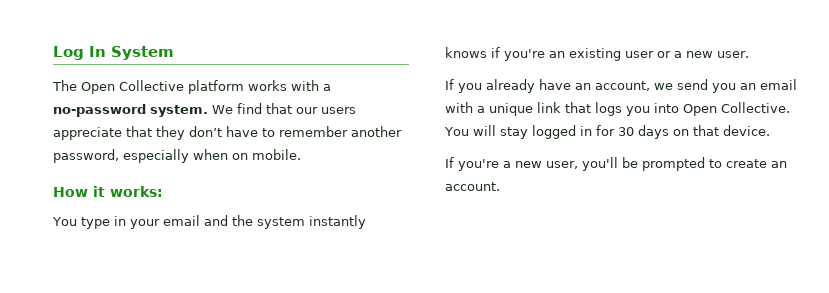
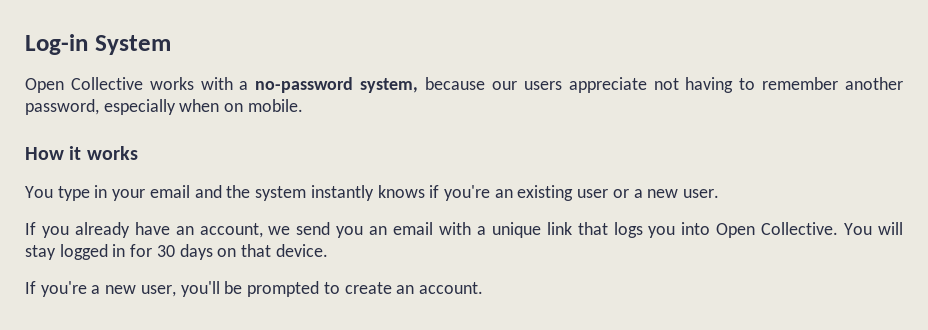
[53,46,106,60] Log In -> [25,34,88,55] Log-in
[52,80,77,91] The -> (171, 45) none
[188,80,244,94] platform -> (143, 83) none
[150,103,356,117] [53,126,258,140] system. We find that our users appreciate that they don’t have -> [360,77,734,93] system, because our users appreciate not having
[110,186,163,197] works: -> [86,146,138,160] works

